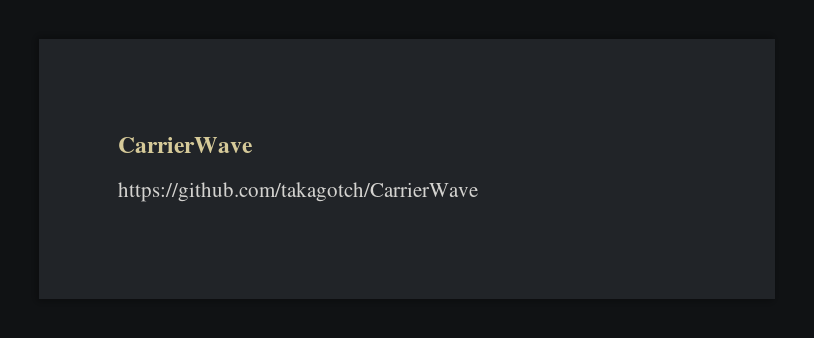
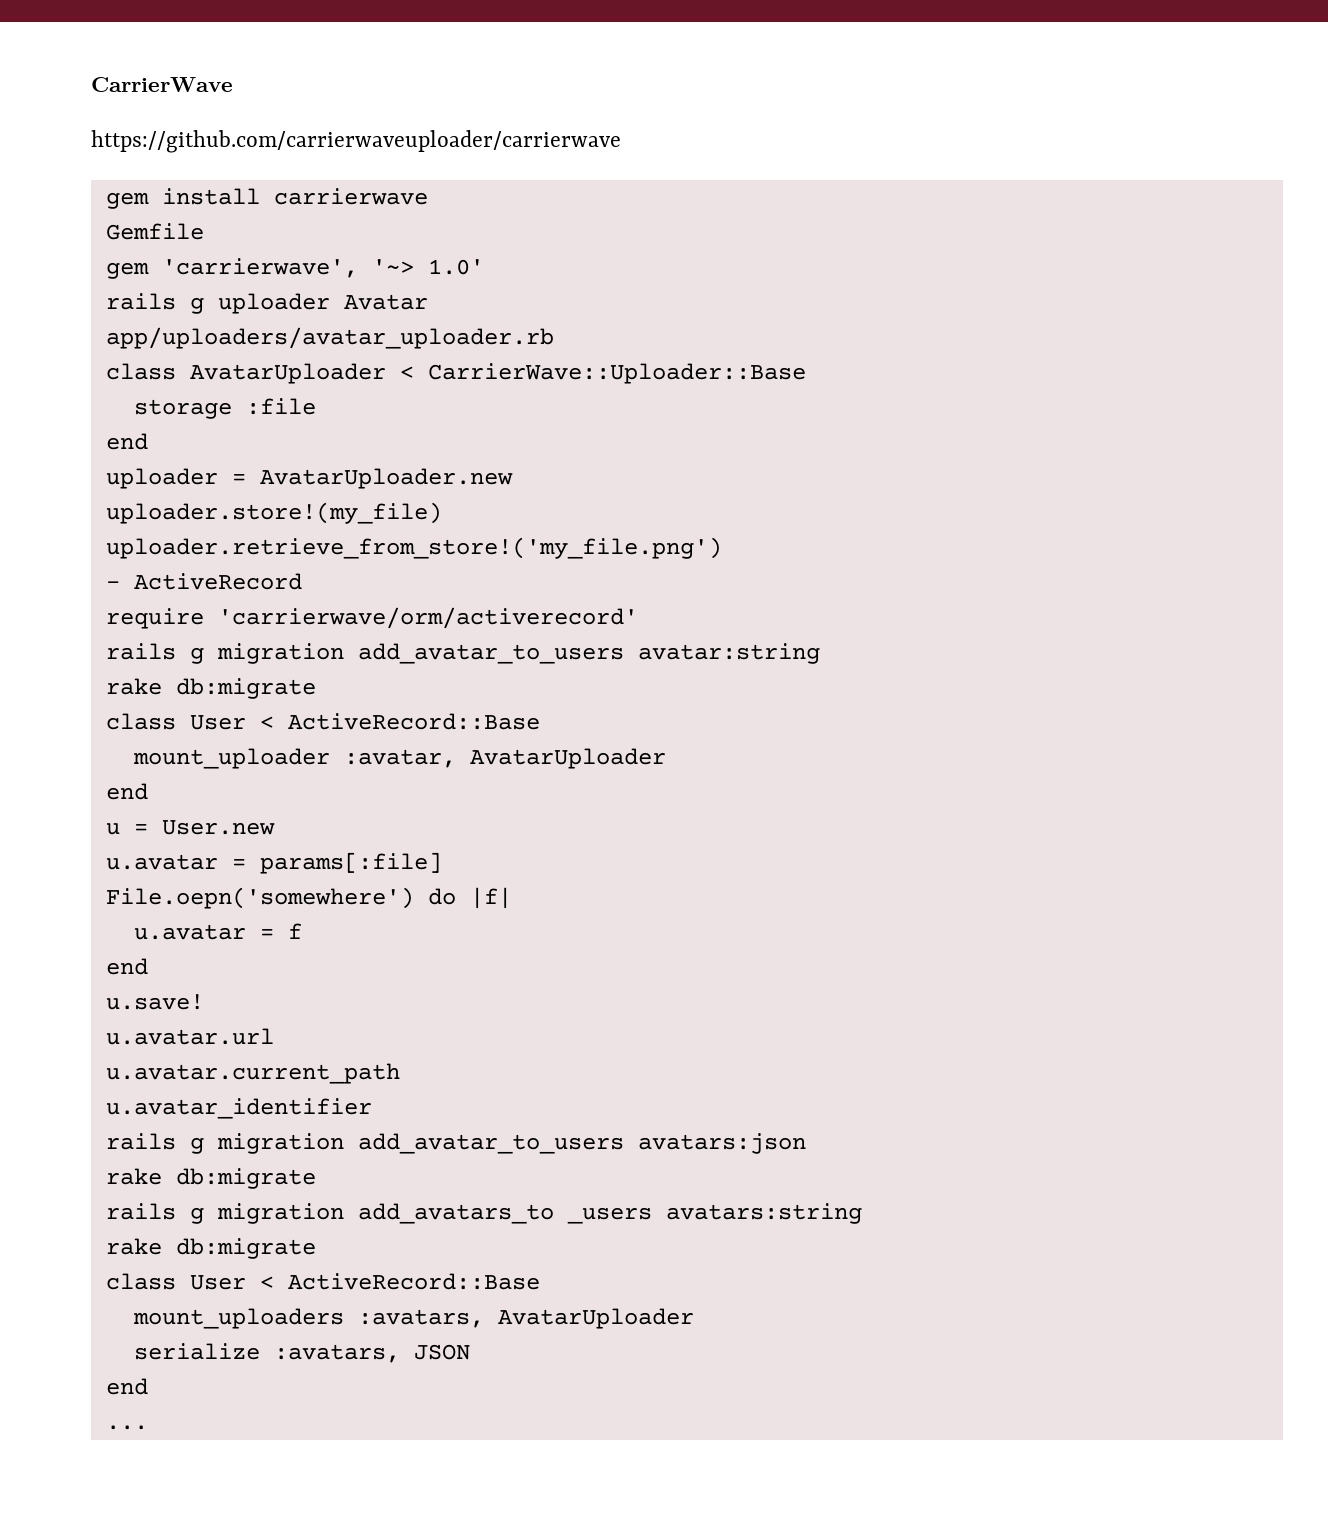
[118,182,478,202] https://github.com/takagotch/CarrierWave -> [91,130,621,153] [105,188,428,209] [105,223,204,240] [105,258,484,279] [105,293,428,314] [105,327,554,349] [105,363,806,384] [133,398,316,419] [105,433,148,450] [105,468,513,489] [105,502,442,524] [105,537,722,559] [105,573,302,590] [105,607,638,629] [105,643,820,664] [105,678,316,699] [105,713,540,730] [132,748,666,769] [105,783,148,800] [105,820,275,835] [105,852,442,874] [105,887,512,909] [133,923,302,940] [105,958,148,975] [105,994,204,1010] [105,1028,274,1045] [105,1063,400,1084] [105,1098,372,1119] [105,1133,806,1154] [105,1168,316,1189] [105,1203,862,1224] [105,1238,316,1259] [105,1273,540,1290] [132,1308,694,1329] [133,1343,470,1363] [105,1378,148,1395] [105,1425,148,1430] https://github.com/carrierwaveuploader/carrierwave // gem install carrierwave // Gemfile // gem 'carrierwave', '~> 1.0' // rails g uploader Avatar // app/uploaders/avatar_uploader.rb // class AvatarUploader < CarrierWave::Uploader::Base // storage :file // end // uploader = AvatarUploader.new // uploader.store!(my_file) // uploader.retrieve_from_store!('my_file.png') // - ActiveRecord // require 'carrierwave/orm/activerecord' // rails g migration add_avatar_to_users avatar:string // rake db:migrate // class User < ActiveRecord::Base // mount_uploader :avatar, AvatarUploader // end // u = User.new // u.avatar = params[:file] // File.oepn('somewhere') do |f| // u.avatar = f // end // u.save! // u.avatar.url // u.avatar.current_path // u.avatar_identifier // rails g migration add_avatar_to_users avatars:json // rake db:migrate // rails g migration add_avatars_to _users avatars:string // rake db:migrate // class User < ActiveRecord::Base // mount_uploaders :avatars, AvatarUploader // serialize :avatars, JSON // end // ...

